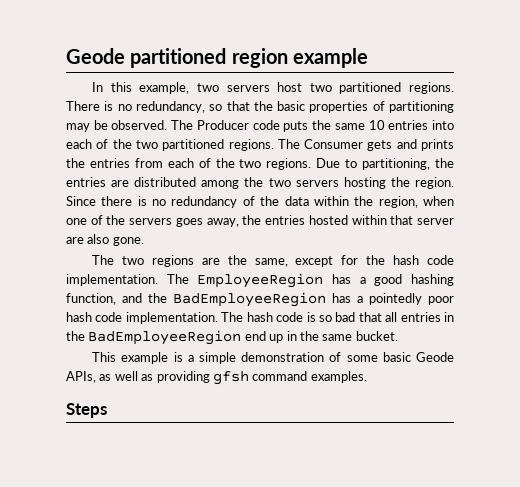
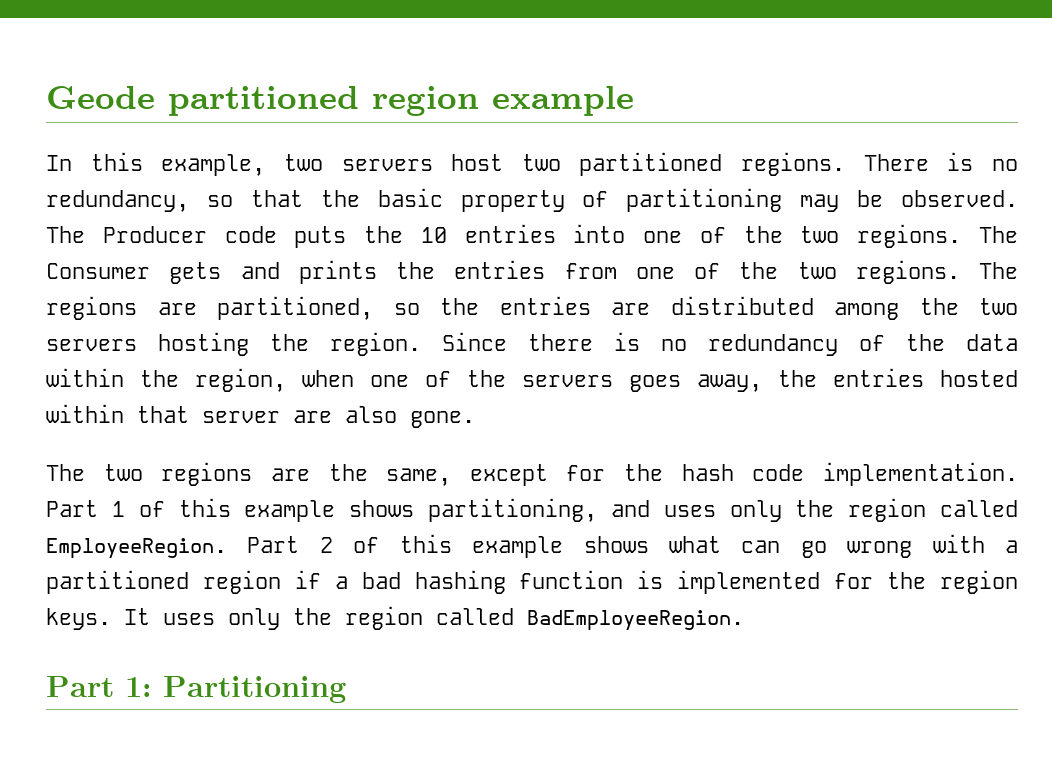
[309,101,369,113] properties -> [460,190,565,212] property
[334,123,365,130] same -> (404, 234) none
[66,139,225,151] each of the two partitioned -> [643,226,840,243] one of the two
[167,158,431,170] each of the two regions. Due to partitioning, -> [635,260,1018,284] [46,296,420,320] one of the two regions. The regions are partitioned, so
[166,273,455,288] [66,292,454,307] [66,312,455,324] [66,330,398,345] [92,352,454,364] [66,371,367,385] [66,403,107,418] The EmployeeRegion has a good hashing function, and the BadEmployeeRegion has a pointedly poor hash code implementation. The hash code is so bad that all entries in the BadEmployeeRegion end up in the same bucket. // This example is a simple demonstration of some basic Geode APIs, as well as providing gfsh command examples. // Steps -> [46,498,1019,522] [46,534,1018,559] [46,570,1018,594] [46,606,744,631] [46,676,346,703] Part 1 of this example shows partitioning, and uses only the region called EmployeeRegion. Part 2 of this example shows what can go wrong with a partitioned region if a bad hashing function is implemented for the region keys. It uses only the region called BadEmployeeRegion. // Part 1: Partitioning

